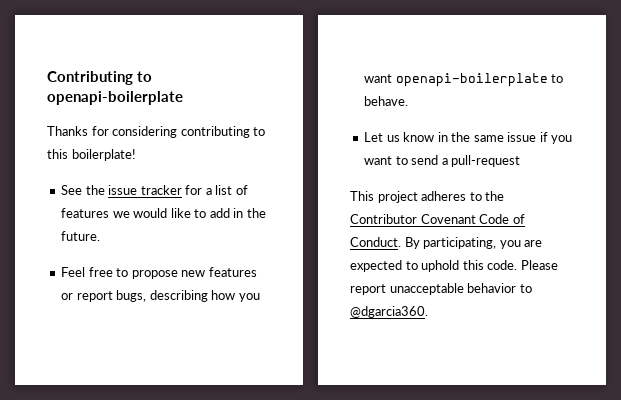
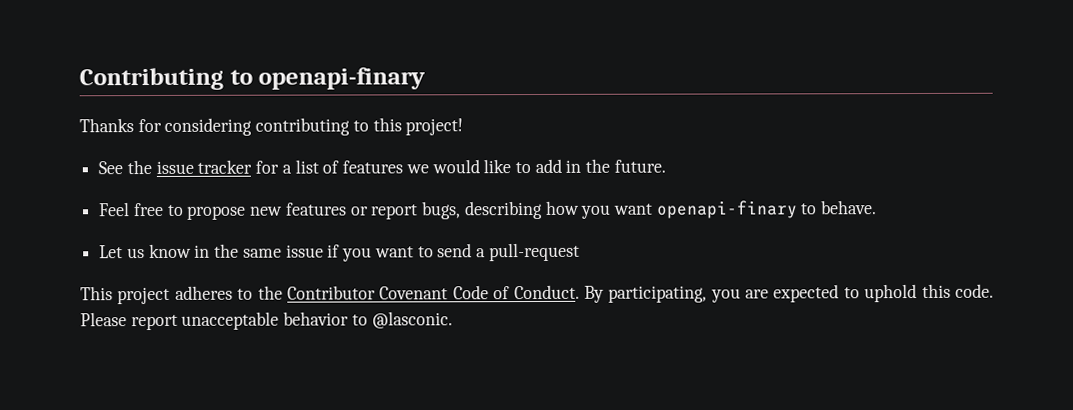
[47,91,183,105] openapi-boilerplate -> [258,67,427,90] openapi-finary
[71,149,136,161] boilerplate! -> [405,118,464,136] project!
[395,73,548,87] openapi-boilerplate -> [655,200,798,219] openapi-finary
[350,306,428,318] @dgarcia360. -> [371,311,453,329] @lasconic.

